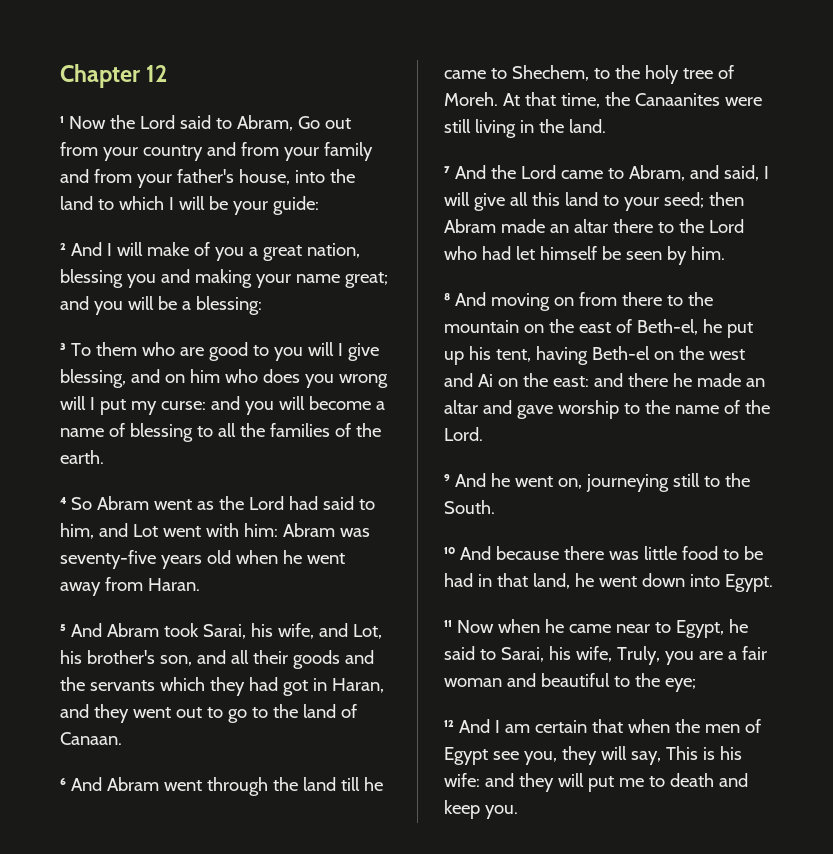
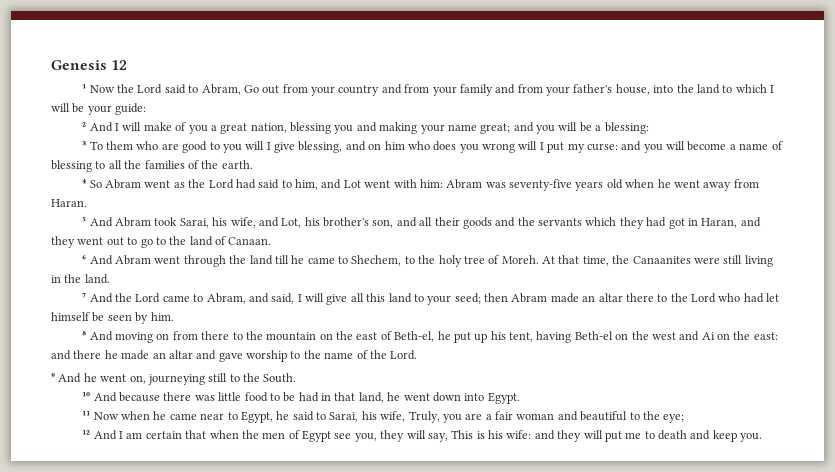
[60,64,141,88] Chapter -> [51,60,107,70] Genesis

